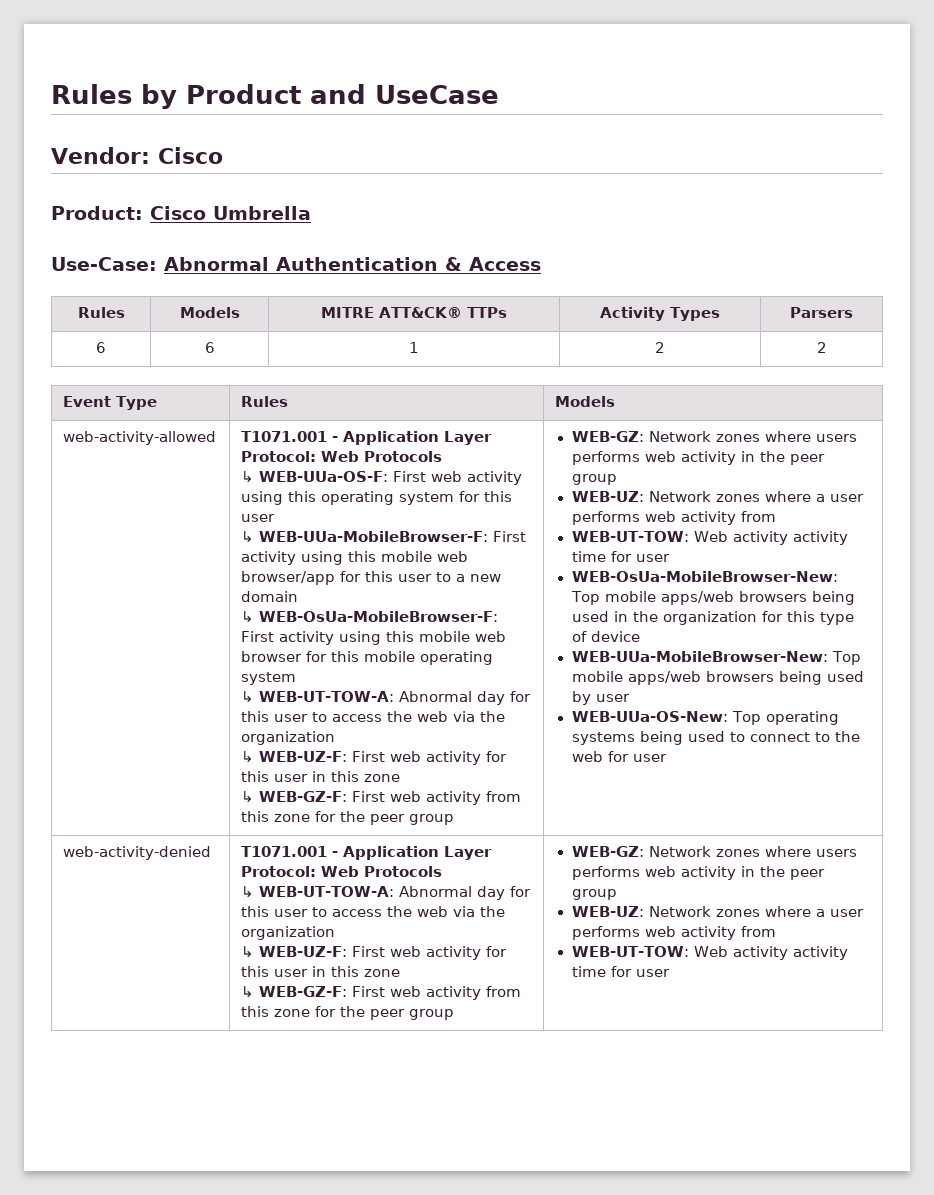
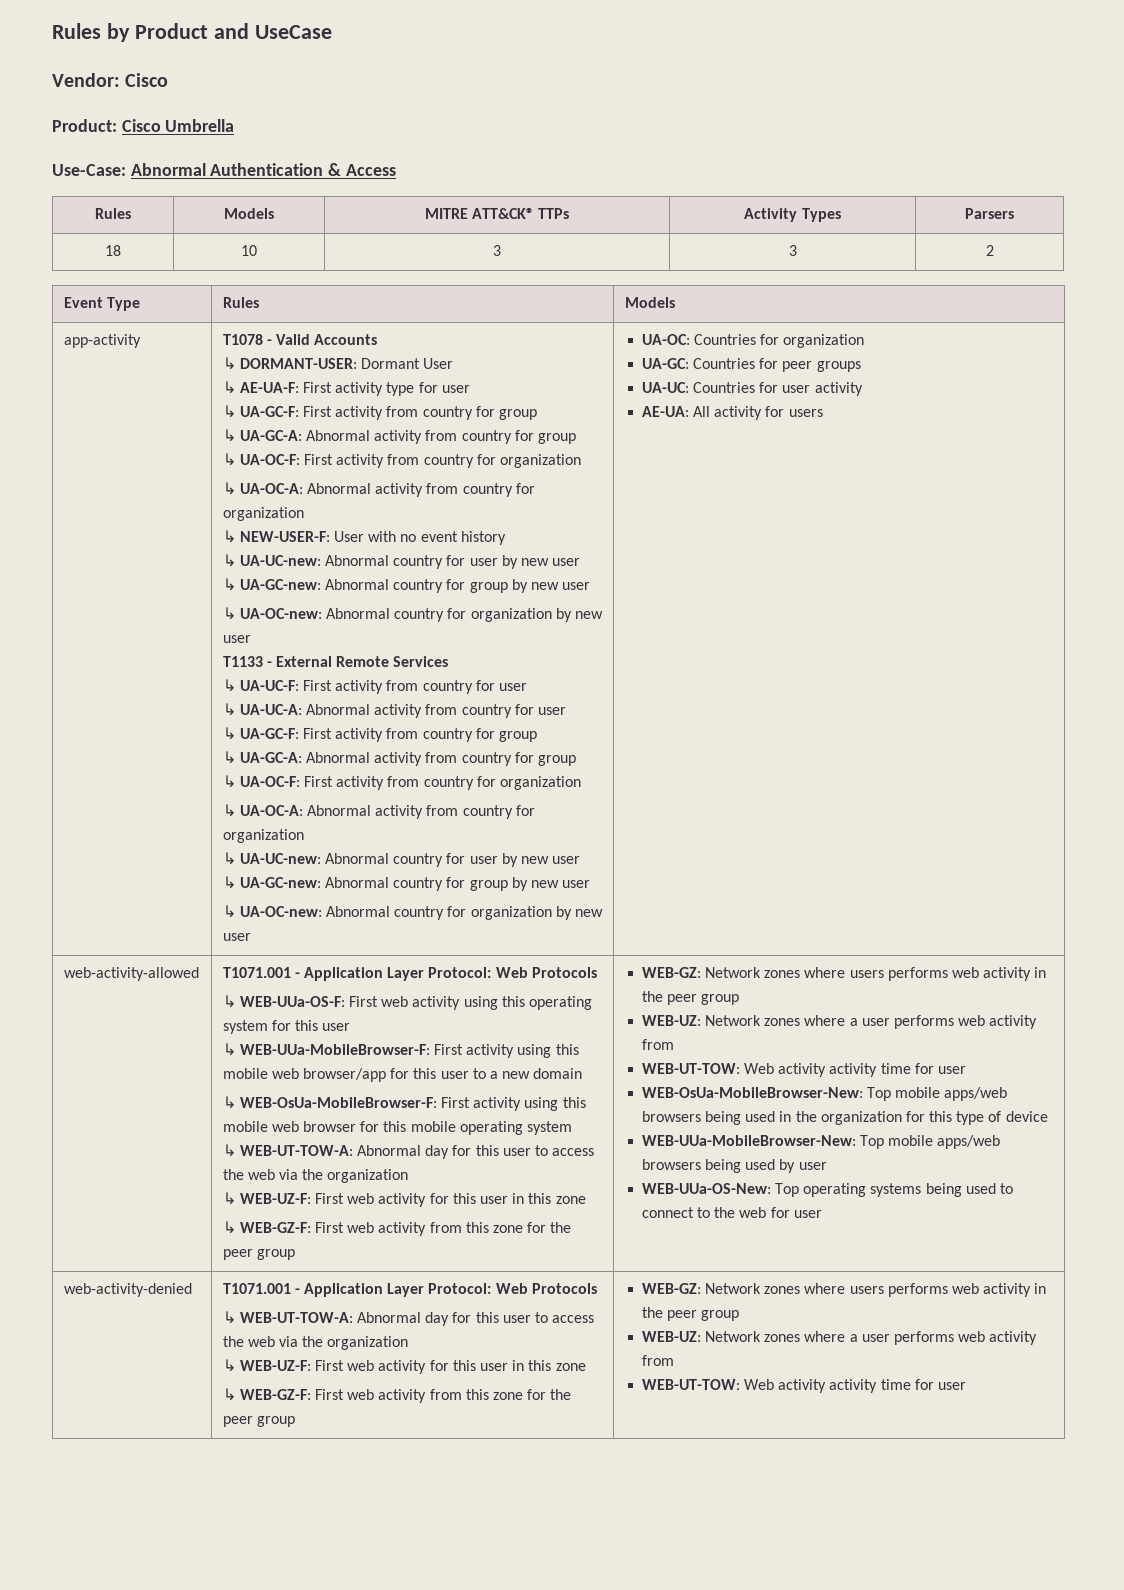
[96,342,106,353] [204,342,215,353] [409,342,419,353] [655,342,665,353] 6 | 6 | 1 | 2 -> [105,245,121,256] [241,245,257,256] [493,245,501,256] [788,245,797,256] 18 | 10 | 3 | 3
(616, 401) none -> [63,334,141,348] [222,334,378,345] [222,357,454,370] [222,381,470,396] [222,405,538,420] [222,429,577,444] [222,453,582,468] [222,482,535,497] [222,507,304,521] [222,530,506,545] [222,554,581,569] [222,578,591,593] [222,607,604,622] [222,635,251,643] [222,656,449,667] [222,679,528,694] [222,703,567,718] [222,727,538,742] [222,751,577,766] [222,775,582,790] [222,804,535,819] [222,829,304,843] [222,852,581,867] [222,876,591,891] [222,905,604,920] [222,933,251,941] [641,334,865,348] [641,358,861,372] [641,382,863,396] [641,406,823,420] // app-activity | T1078 - Valid Accounts // ↳ DORMANT-USER: Dormant User // ↳ AE-UA-F: First activity type for user // ↳ UA-GC-F: First activity from country for group // ↳ UA-GC-A: Abnormal activity from country for group // ↳ UA-OC-F: First activity from country for organization // ↳ UA-OC-A: Abnormal activity from country for organization // ↳ NEW-USER-F: User with no event history // ↳ UA-UC-new: Abnormal country for user by new user // ↳ UA-GC-new: Abnormal country for group by new user // ↳ UA-OC-new: Abnormal country for organization by new user // T1133 - External Remote Services // ↳ UA-UC-F: First activity from country for user // ↳ UA-UC-A: Abnormal activity from country for user // ↳ UA-GC-F: First activity from country for group // ↳ UA-GC-A: Abnormal activity from country for group // ↳ UA-OC-F: First activity from country for organization // ↳ UA-OC-A: Abnormal activity from country for organization // ↳ UA-UC-new: Abnormal country for user by new user // ↳ UA-GC-new: Abnormal country for group by new user // ↳ UA-OC-new: Abnormal country for organization by new user | UA-OC: Countries for organization // UA-GC: Countries for peer groups // UA-UC: Countries for user activity // AE-UA: All activity for users

